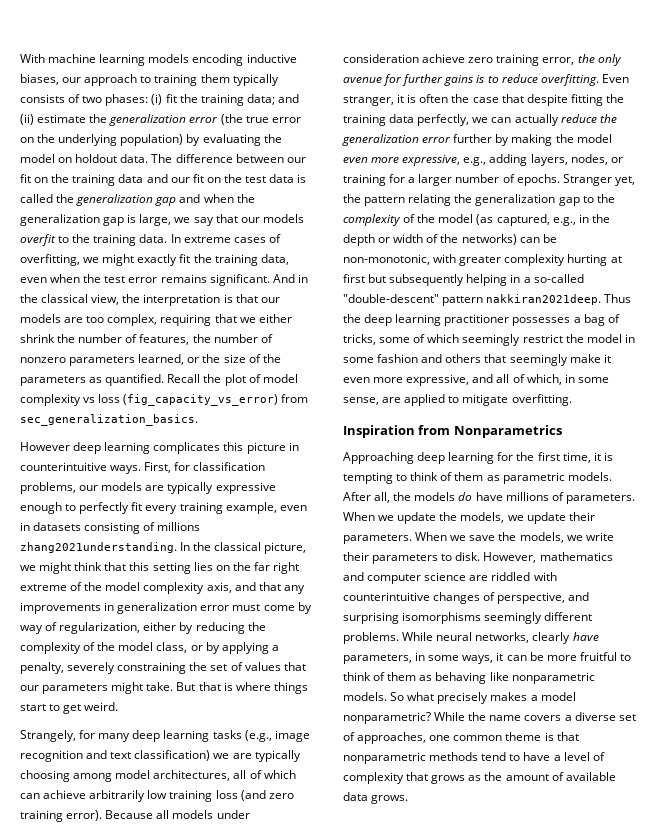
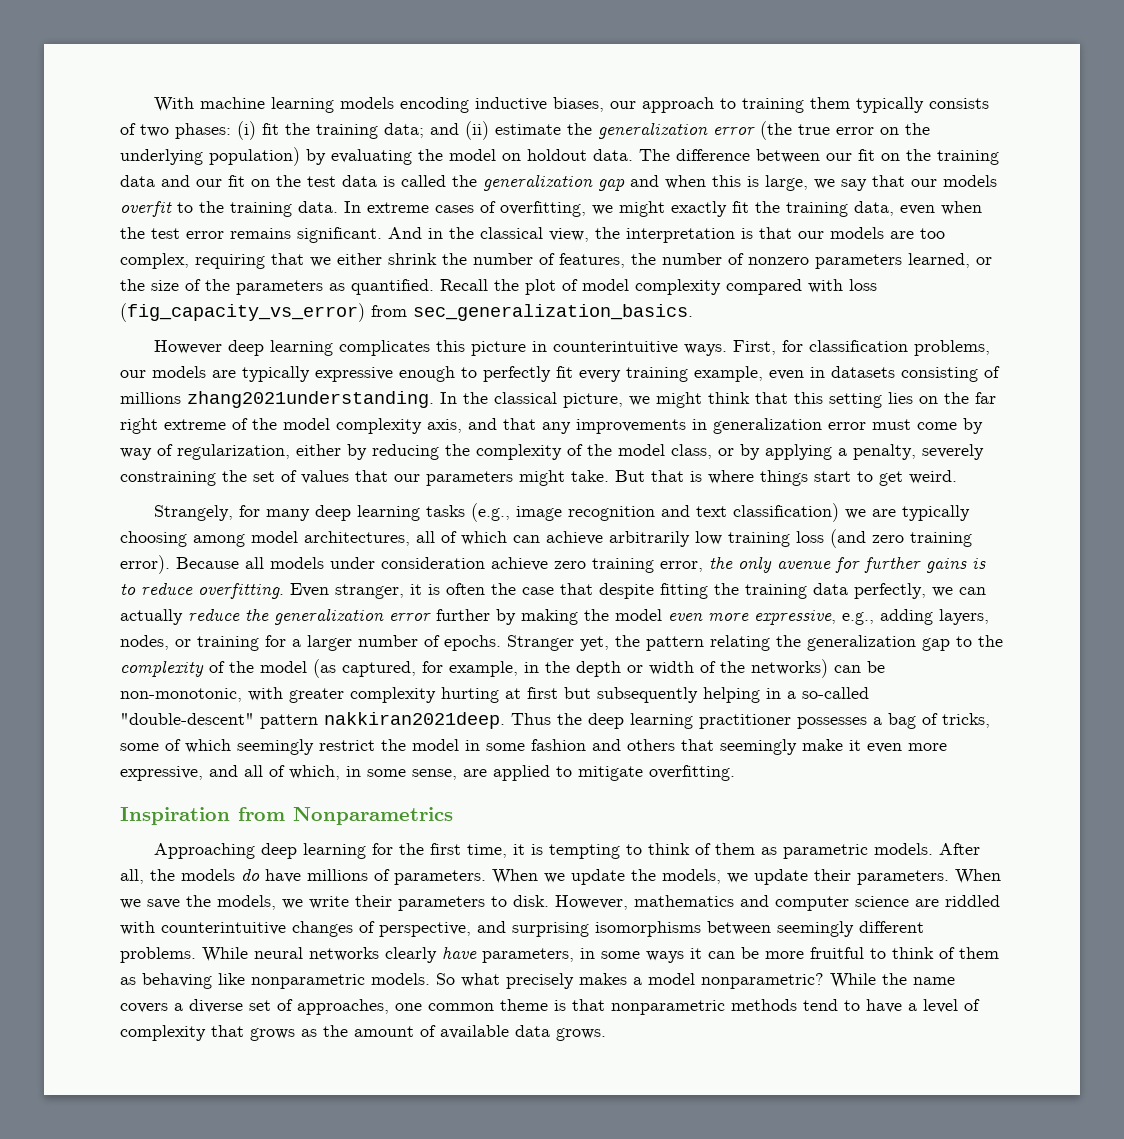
[236,194,255,203] [20,214,125,226] the generalization gap -> [712,175,741,187] this
[83,397,96,403] vs -> [726,279,843,295] compared with
[552,217,576,226] e.g., -> [422,661,518,677] for example,
(482, 618) none -> [707,921,771,935] between
[475,632,530,643] networks, -> [309,947,379,961] networks
[462,655,494,664] ways, -> [646,951,684,963] ways

